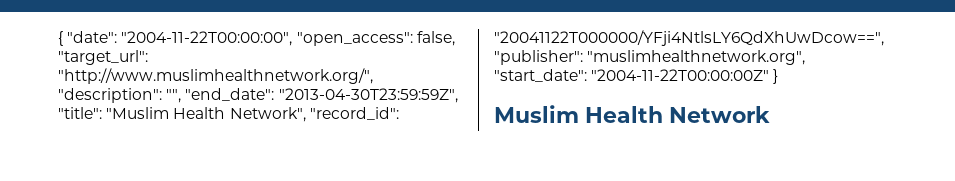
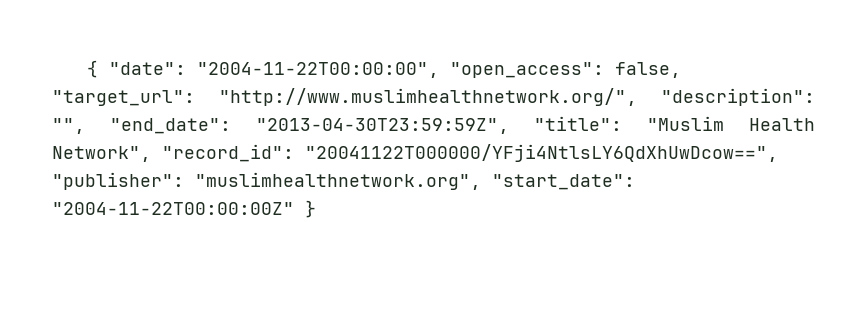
[494,105,770,123] // Muslim Health Network -> (316, 209) none

